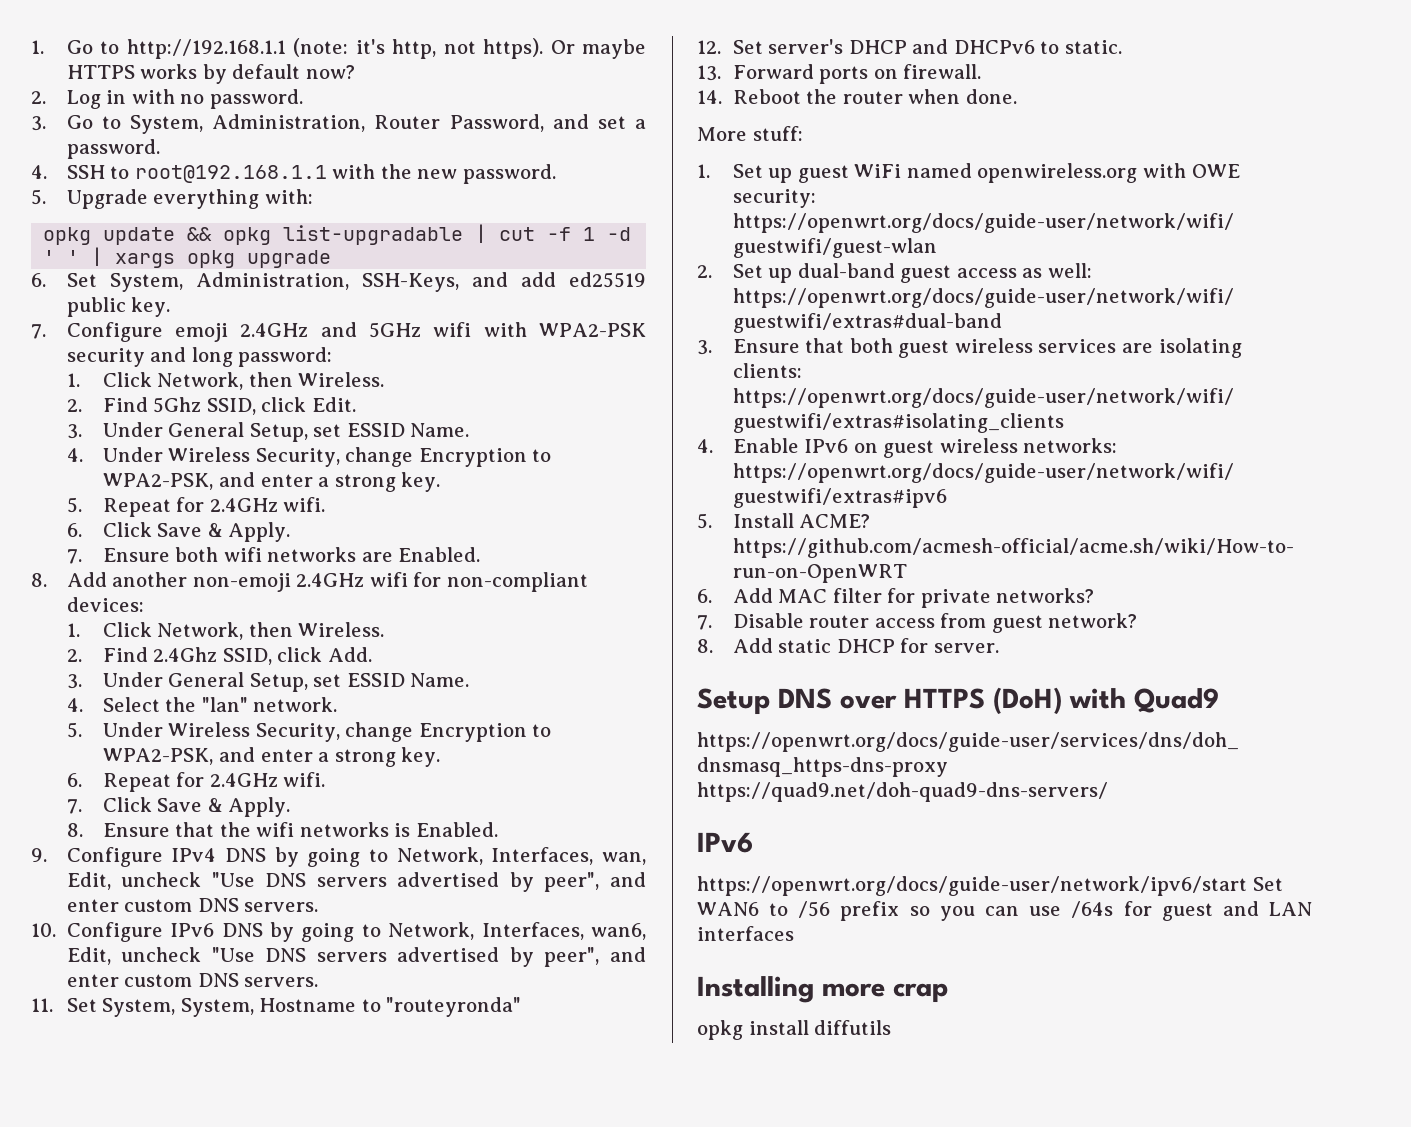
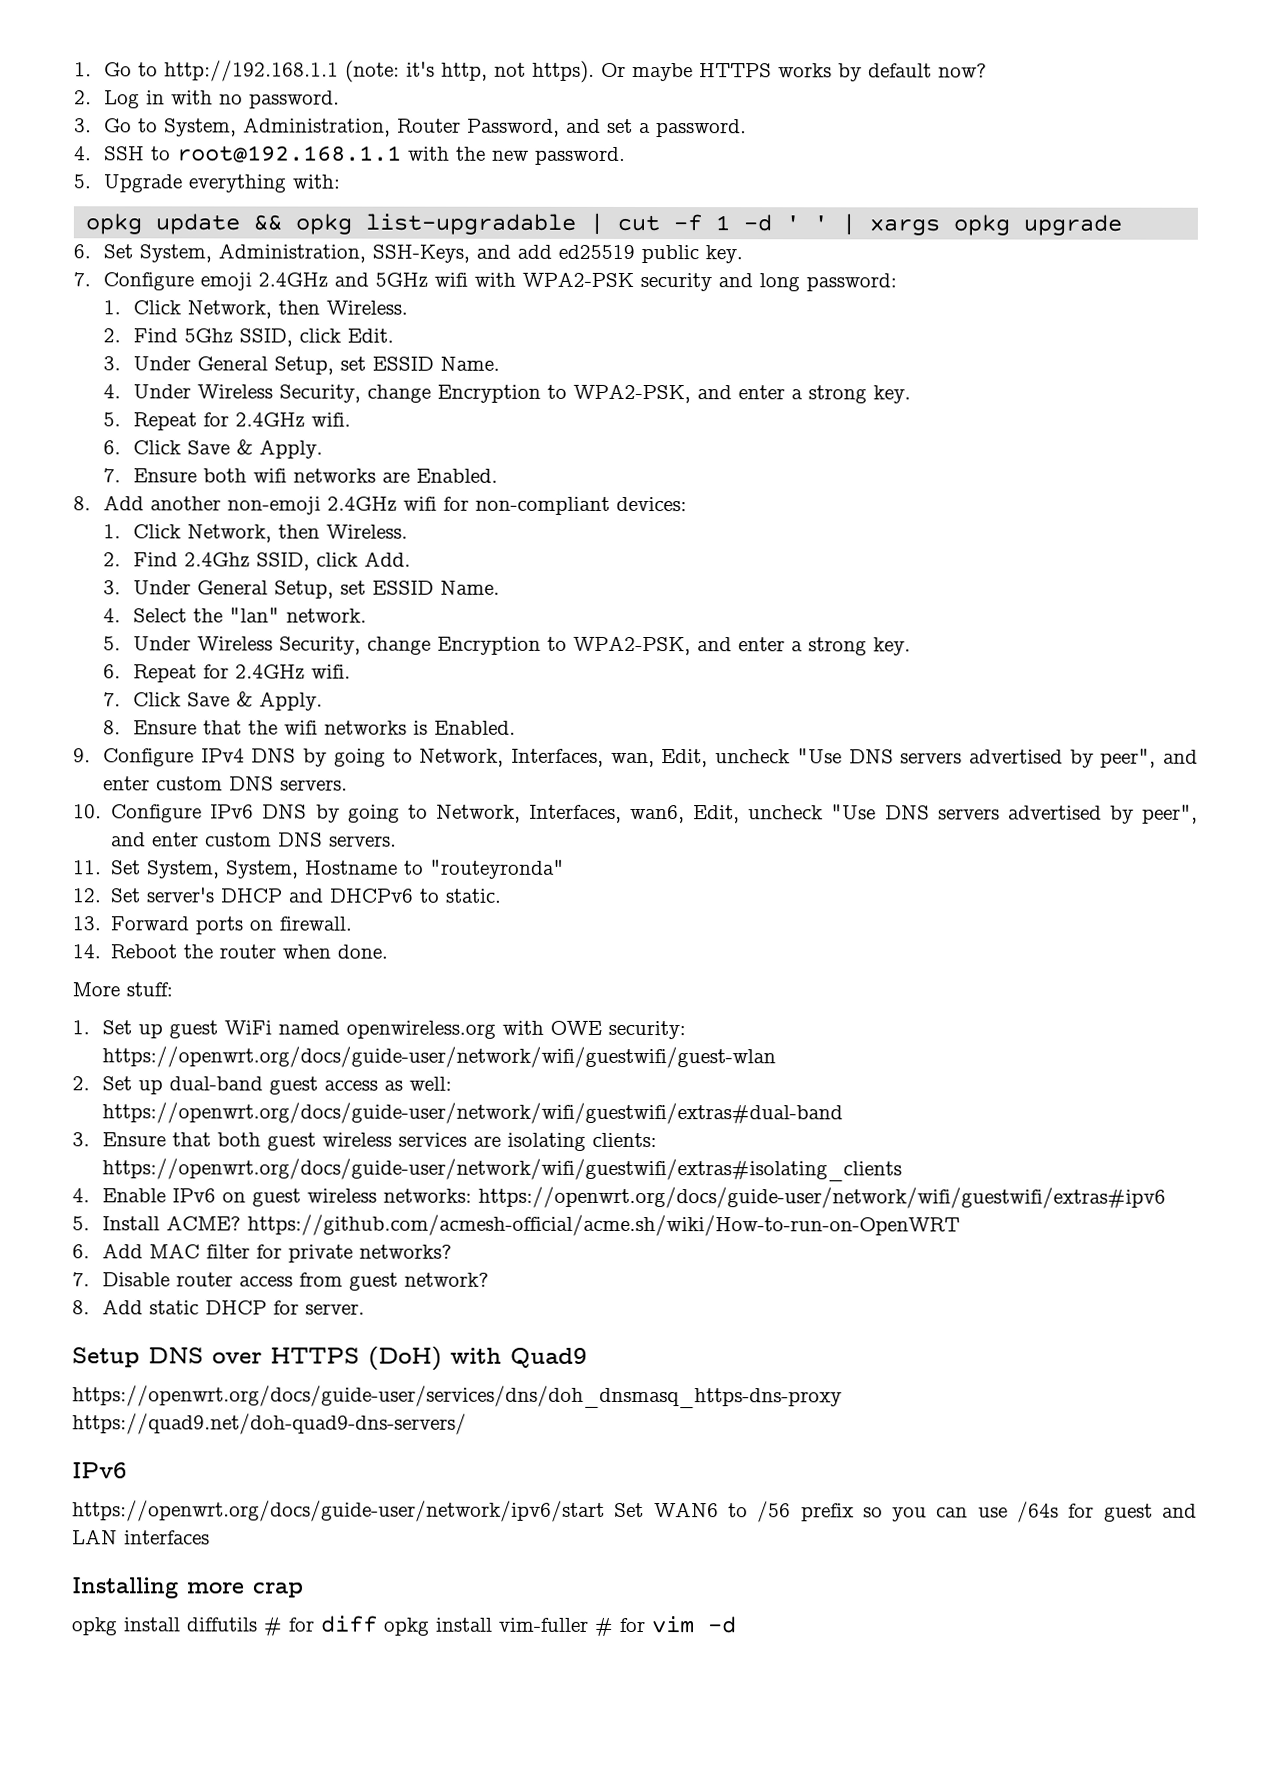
(892, 1027) none -> [263,1615,736,1637] # for diff opkg install vim-fuller # for vim -d

